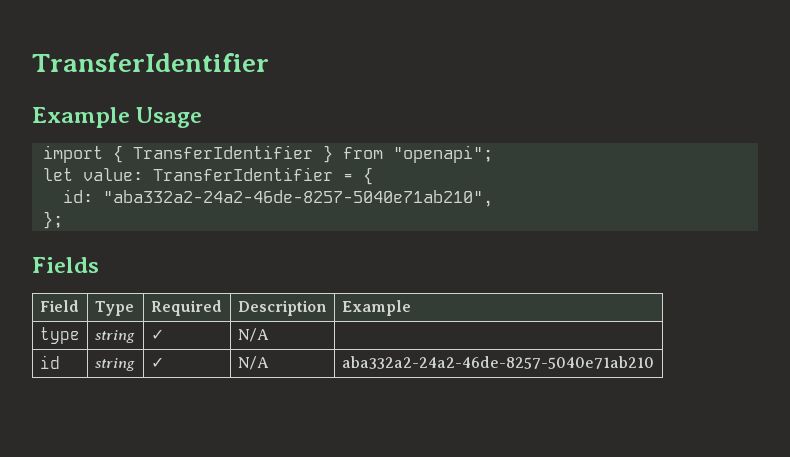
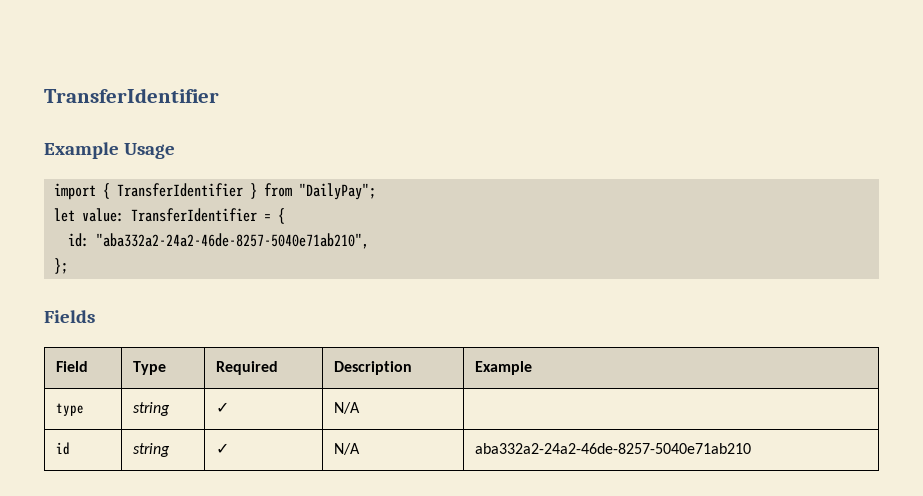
[392,145,493,163] "openapi"; -> [299,183,377,200] "DailyPay";

